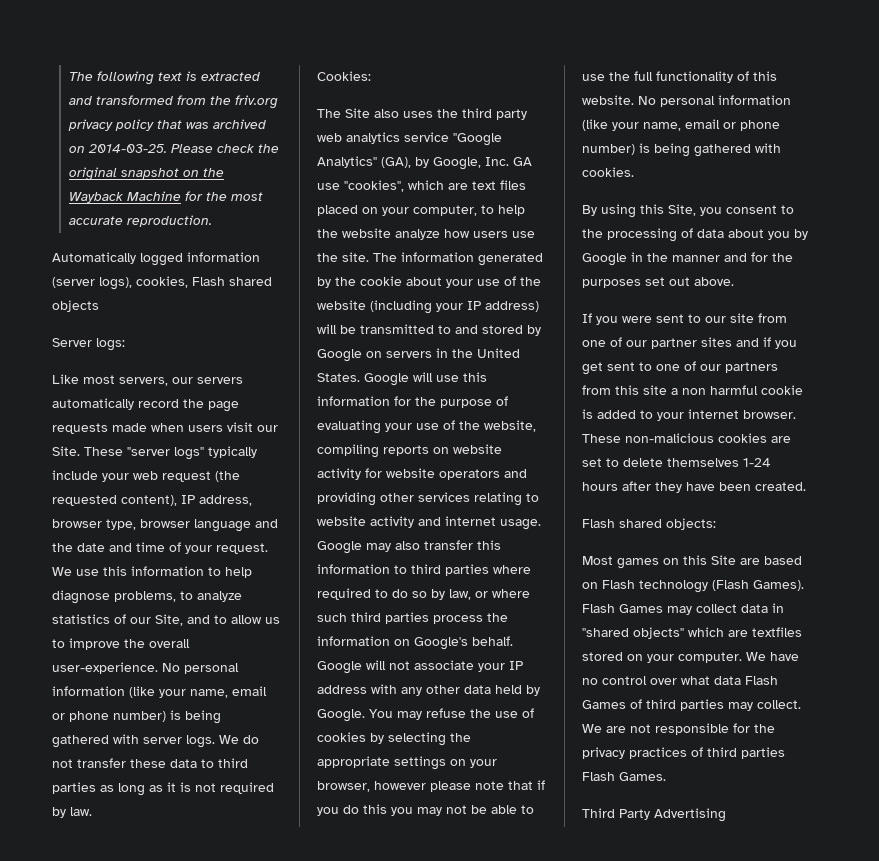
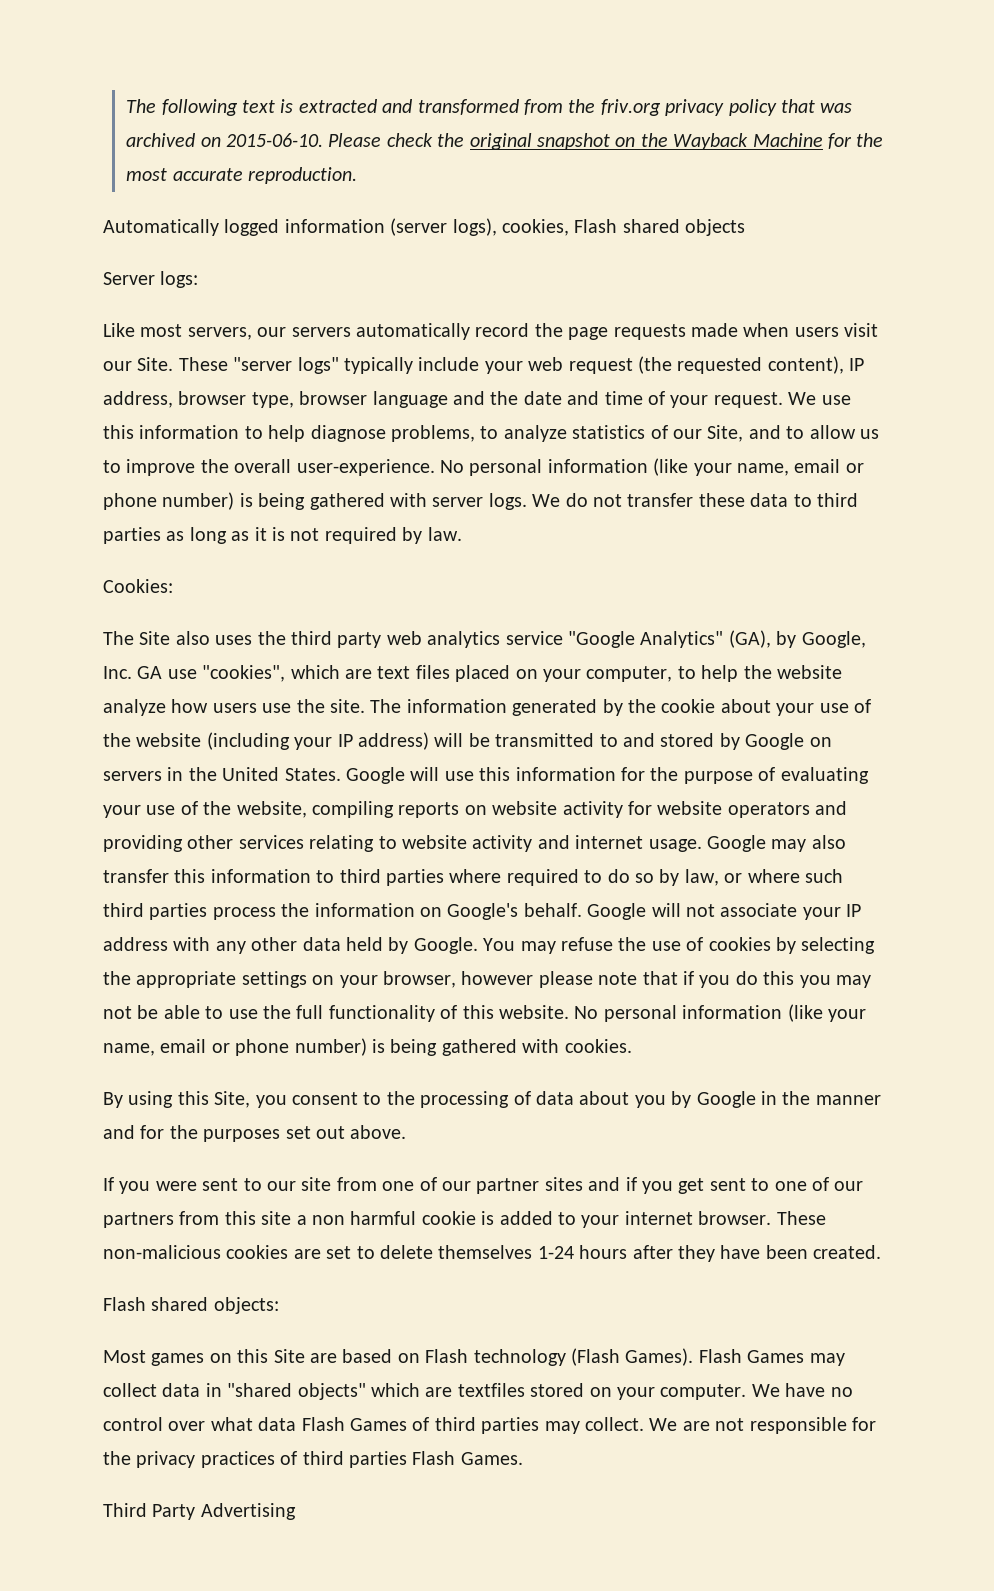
[87,144,167,153] 2014-03-25. -> [226,133,324,147] 2015-06-10.

